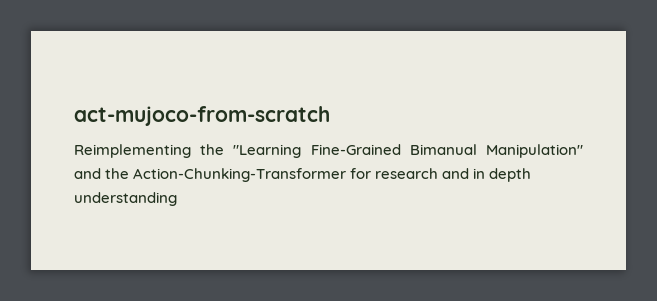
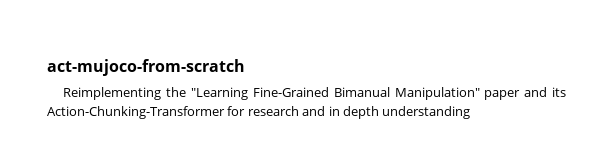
[74,168,130,179] and the -> [484,87,566,100] paper and its

